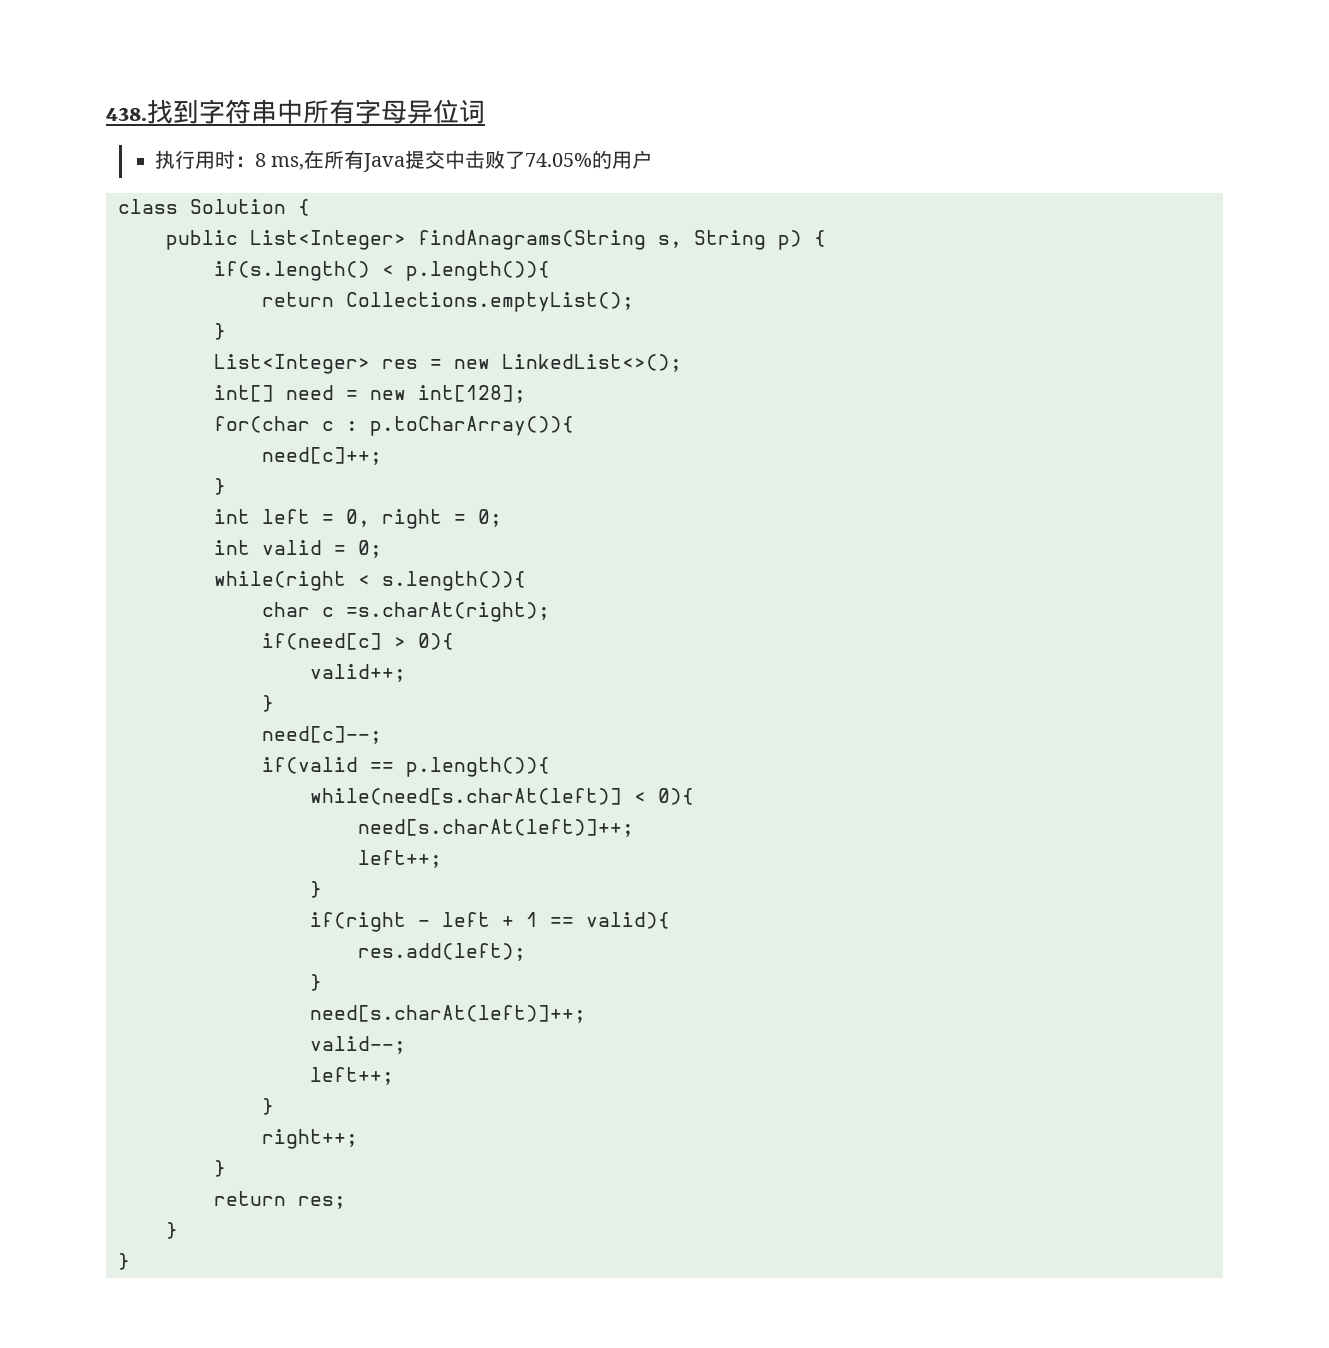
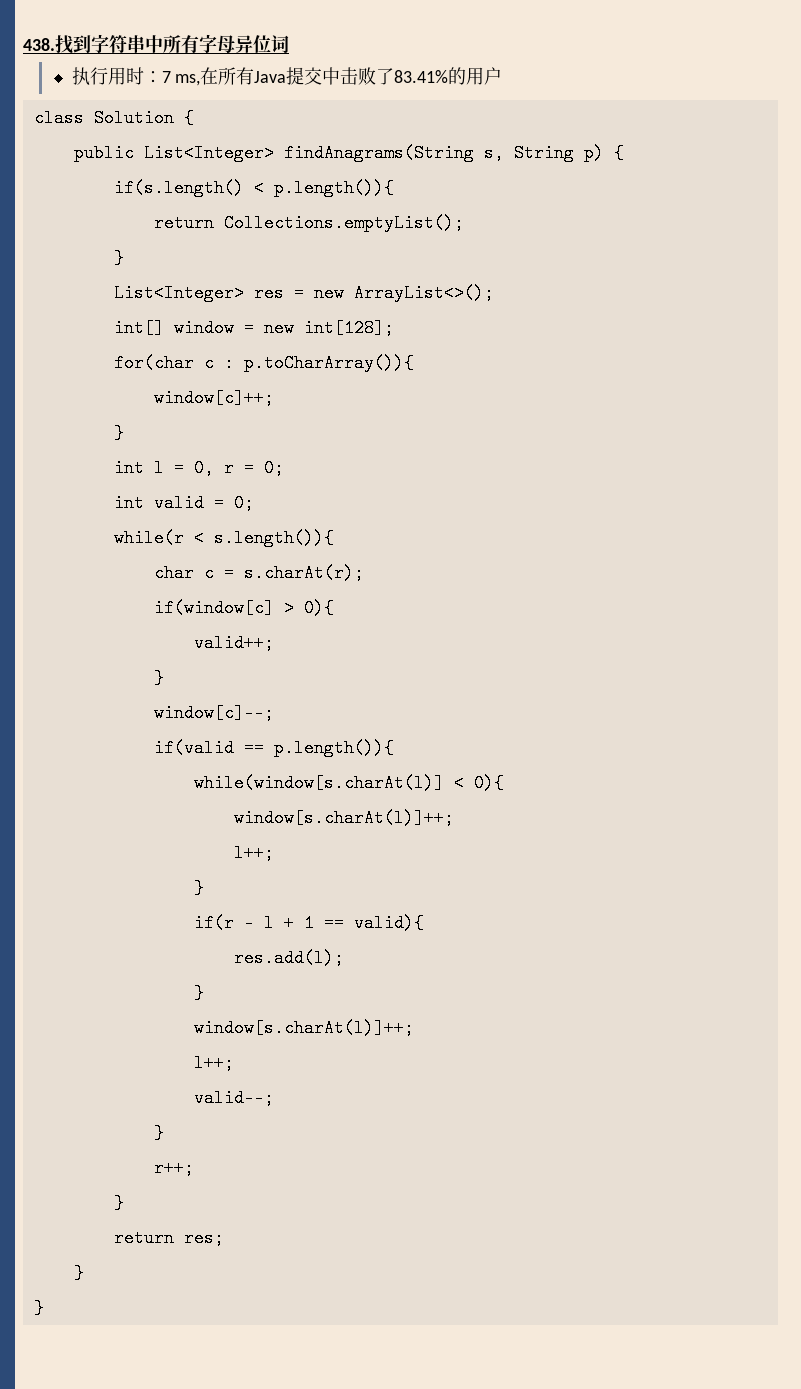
[254,153,266,167] 8 -> [161,71,171,83] 7
[524,153,592,167] 74.05% -> [394,70,449,83] 83.41%
[502,354,682,372] LinkedList<>(); -> [353,284,494,302] ArrayList<>();
[286,385,334,400] need -> [173,319,234,337] window
[262,447,382,465] need[c]++; -> [153,389,274,407] window[c]++;
[262,509,310,524] left -> [153,459,164,477] l
[382,509,442,529] right -> [223,459,234,477] r
[214,571,346,591] while(right -> [113,529,184,547] while(r
[346,602,550,622] [262,633,382,650] =s.charAt(right); // if(need[c] -> [223,564,364,582] [153,599,274,617] = s.charAt(r); // if(window[c]
[262,726,382,744] need[c]--; -> [153,704,274,722] window[c]--;
[310,788,622,805] while(need[s.charAt(left)] -> [193,774,444,792] while(window[s.charAt(l)]
[358,819,634,837] [358,850,442,868] [310,881,322,898] [310,912,490,932] need[s.charAt(left)]++; // left++; // } // if(right - left -> [233,809,454,827] [233,844,274,862] [193,879,204,897] [193,914,274,932] window[s.charAt(l)]++; // l++; // } // if(r - l
[358,943,526,961] [310,974,322,991] [310,1005,586,1023] res.add(left); // } // need[s.charAt(left)]++; -> [233,949,344,967] [193,984,204,1002] [193,1019,414,1037] [193,1054,234,1072] res.add(l); // } // window[s.charAt(l)]++; // l++;
[310,1067,394,1085] [262,1098,274,1115] [262,1129,358,1149] // left++; // } // right++; -> [153,1124,164,1142] [153,1159,194,1177] // } // r++;

